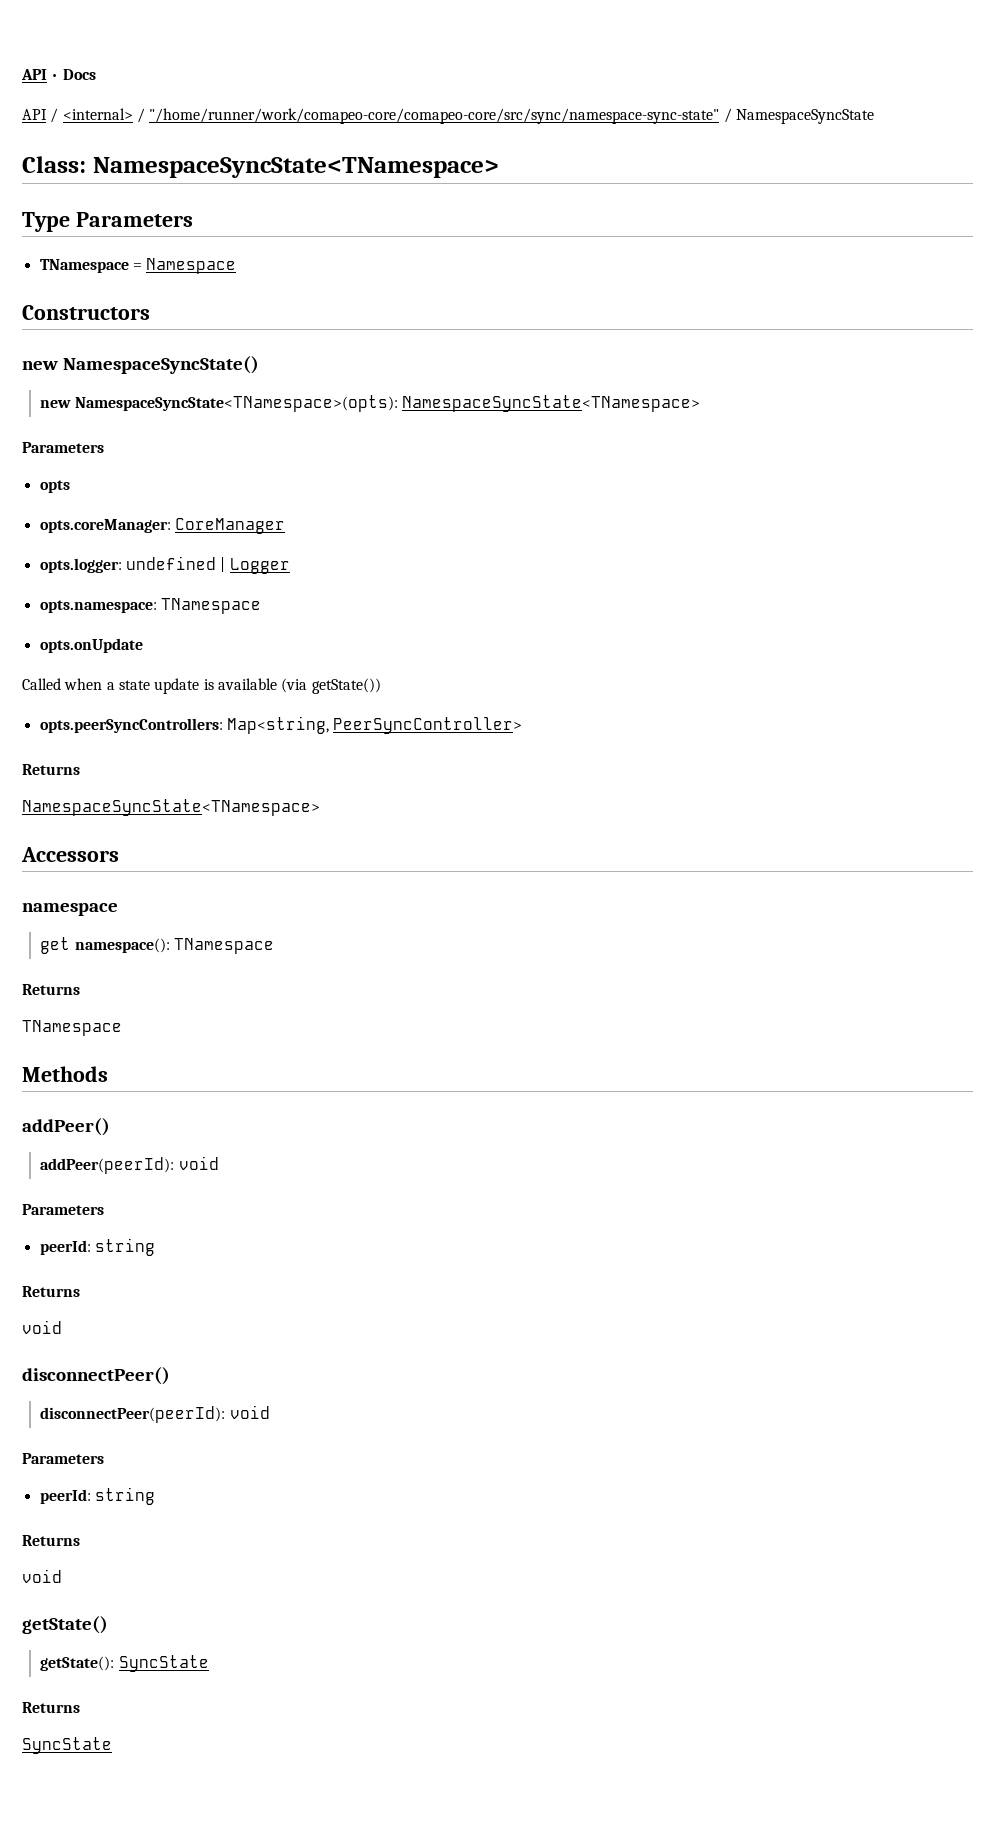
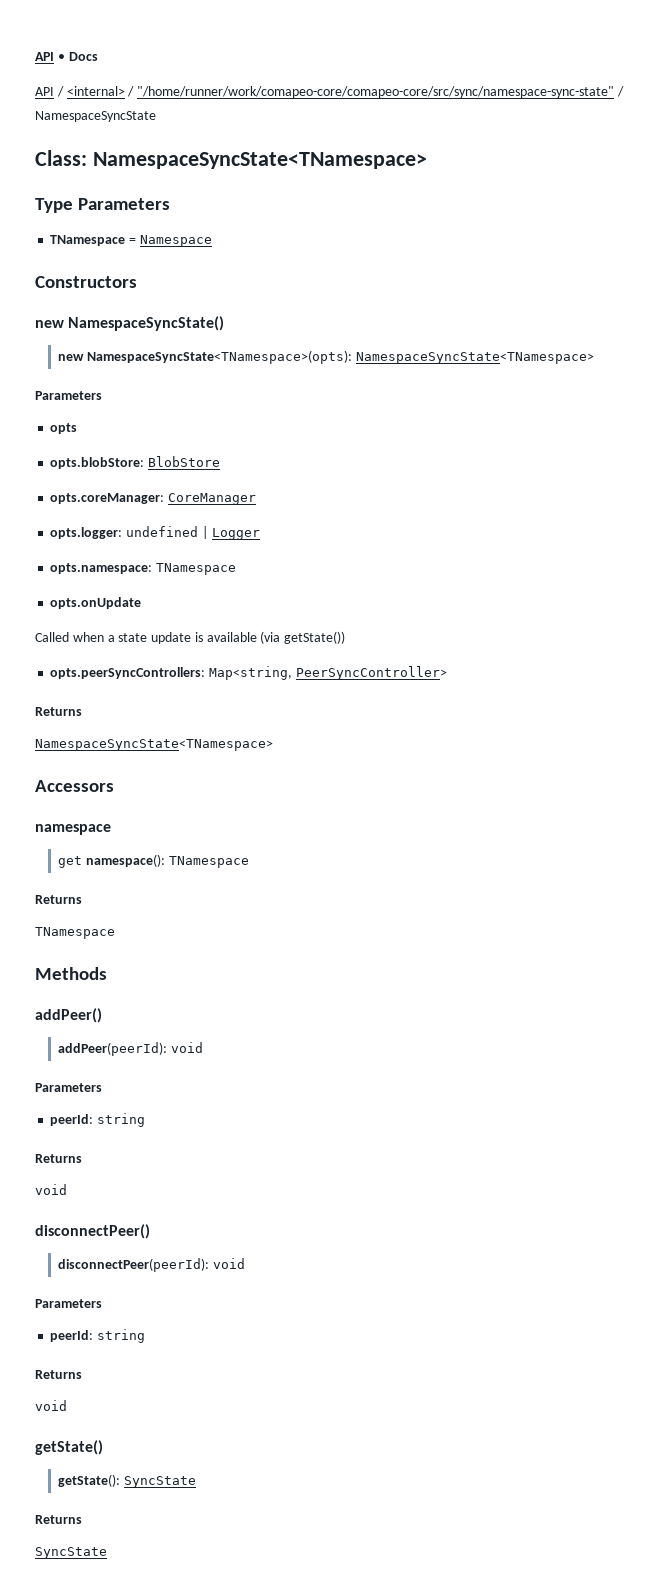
(70, 486) none -> [50,456,221,469] // opts.blobStore: BlobStore

